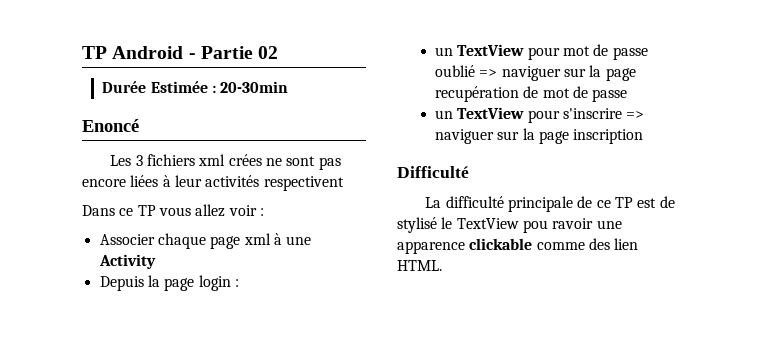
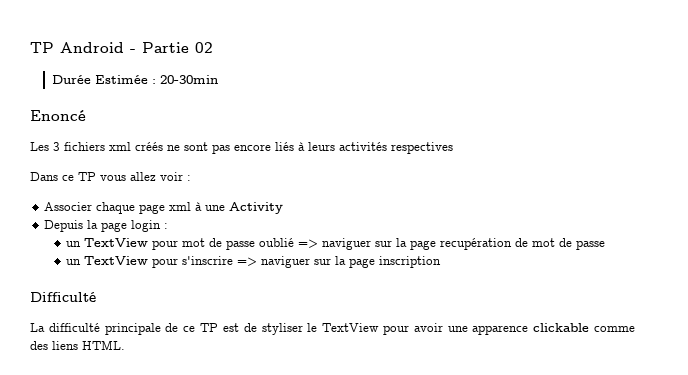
[228,154,262,166] crées -> [135,142,163,151] créés
[130,175,344,191] liées à leur activités respectivent -> [275,142,453,154] liés à leurs activités respectives
[397,217,437,233] stylisé -> [261,323,303,335] styliser
[522,218,594,233] pou ravoir -> [382,323,443,335] pour avoir
[614,238,639,250] lien -> [52,341,78,350] liens

